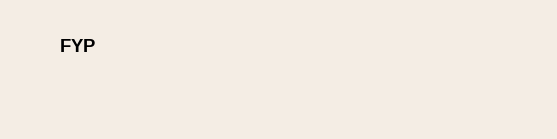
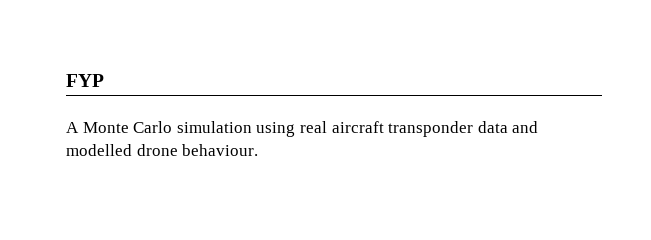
(95, 45) none -> [66,121,539,137] [66,144,259,156] // A Monte Carlo simulation using real aircraft transponder data and modelled drone behaviour.

